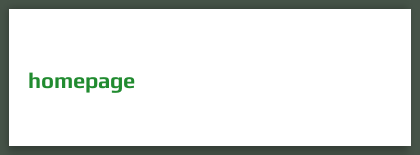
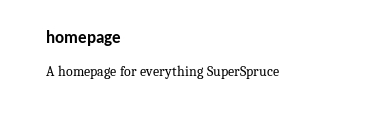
[28,72,135,93] homepage -> [46,30,121,46] [46,65,280,79] homepage // A homepage for everything SuperSpruce

